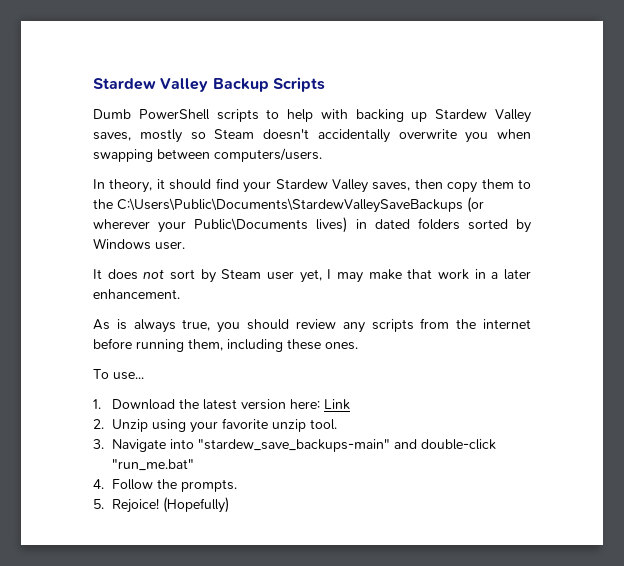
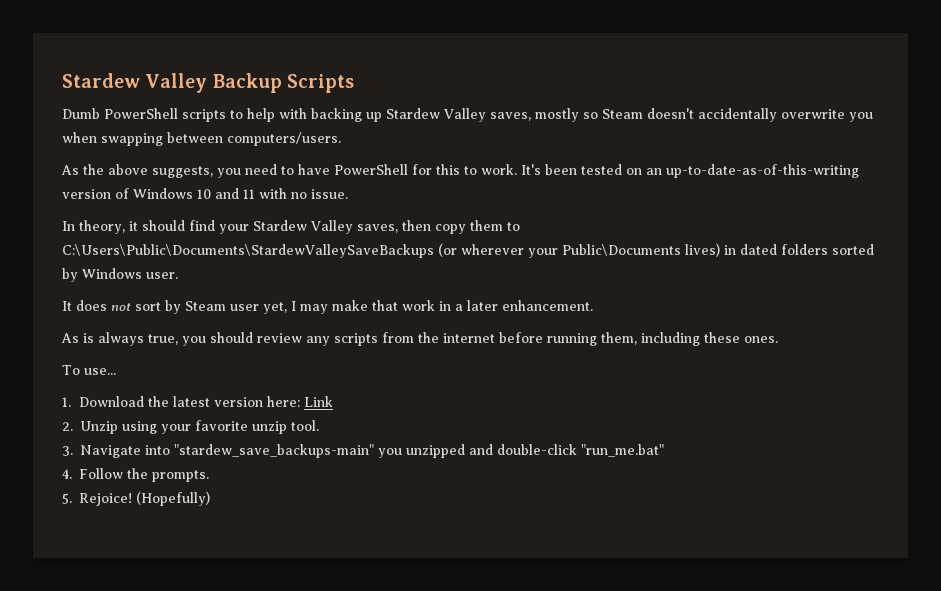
(322, 155) none -> [61,164,859,178] [62,188,348,199] // As the above suggests, you need to have PowerShell for this to work. It's been tested on an up-to-date-as-of-this-writing version of Windows 10 and 11 with no issue.
[93,199,113,209] the -> (520, 226) none
(390, 445) none -> [378,444,465,458] you unzipped

